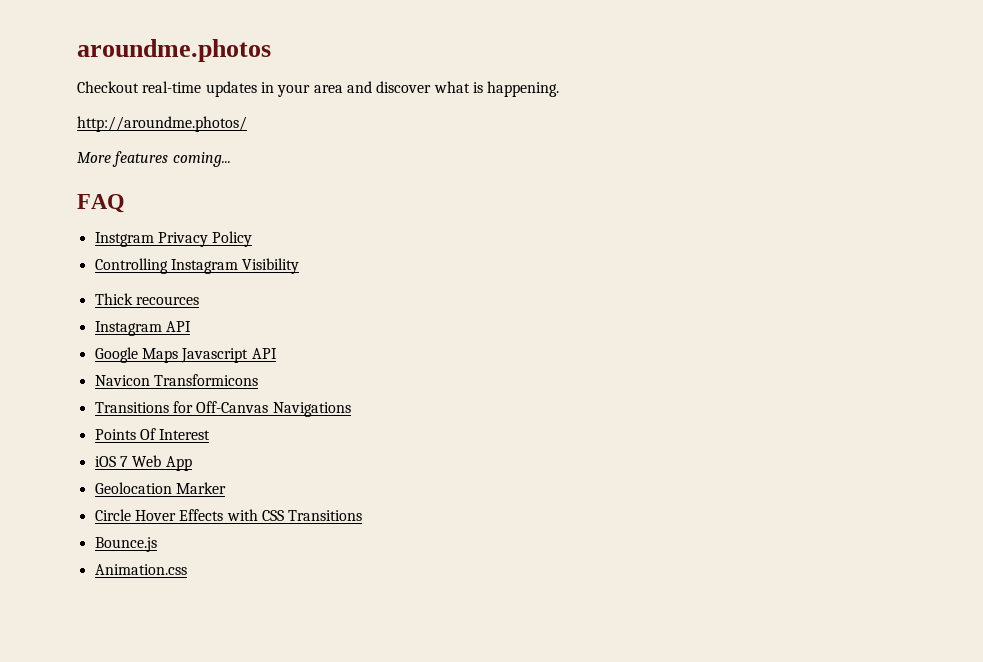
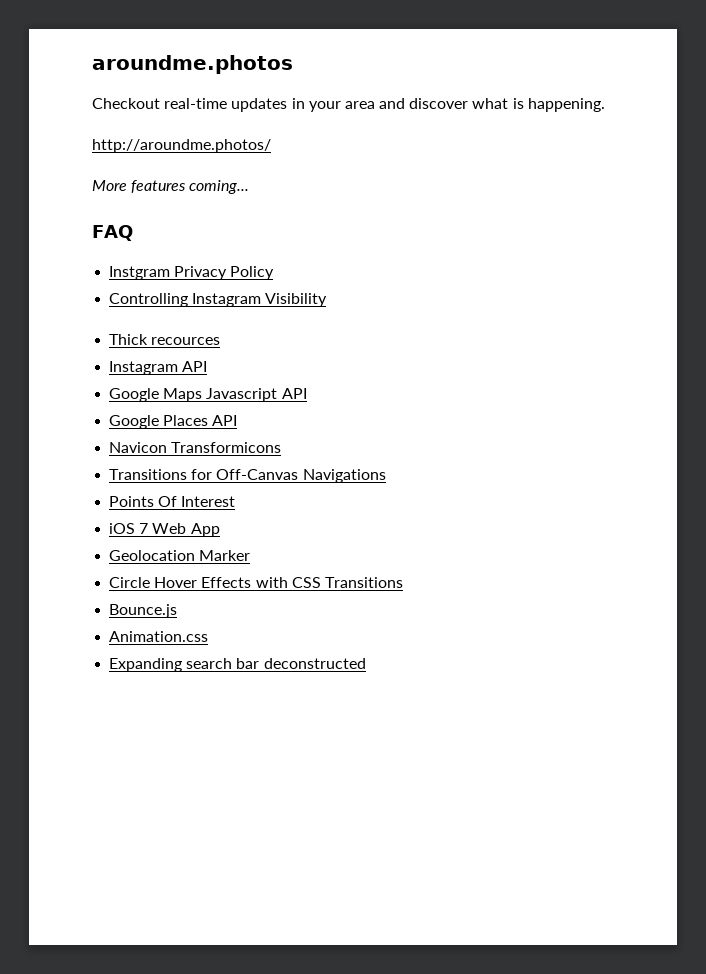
(277, 353) none -> [109,415,238,429] // Google Places API
(187, 569) none -> [109,658,366,672] // Expanding search bar deconstructed

